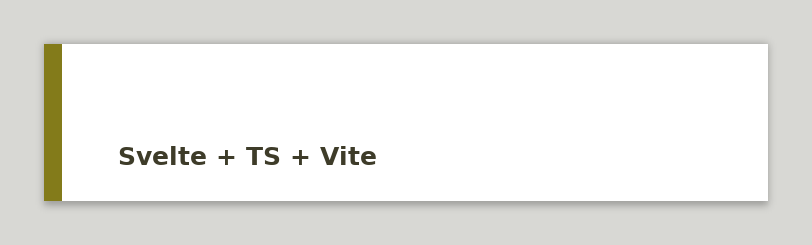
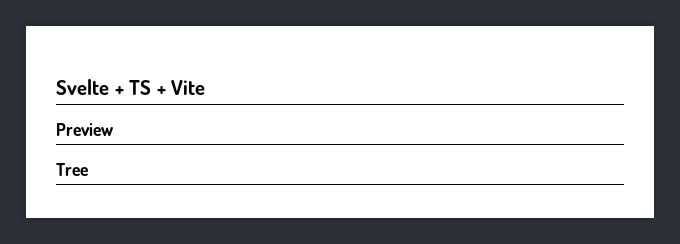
(377, 155) none -> [56,123,113,136] [56,163,88,176] // Preview // Tree

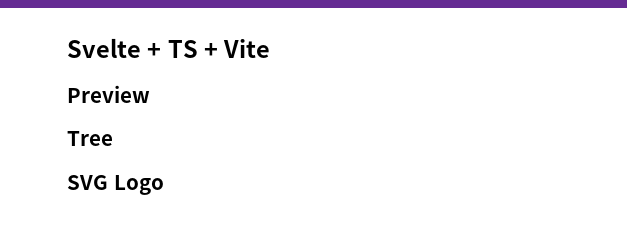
(88, 169) none -> [67,175,164,195] // SVG Logo

